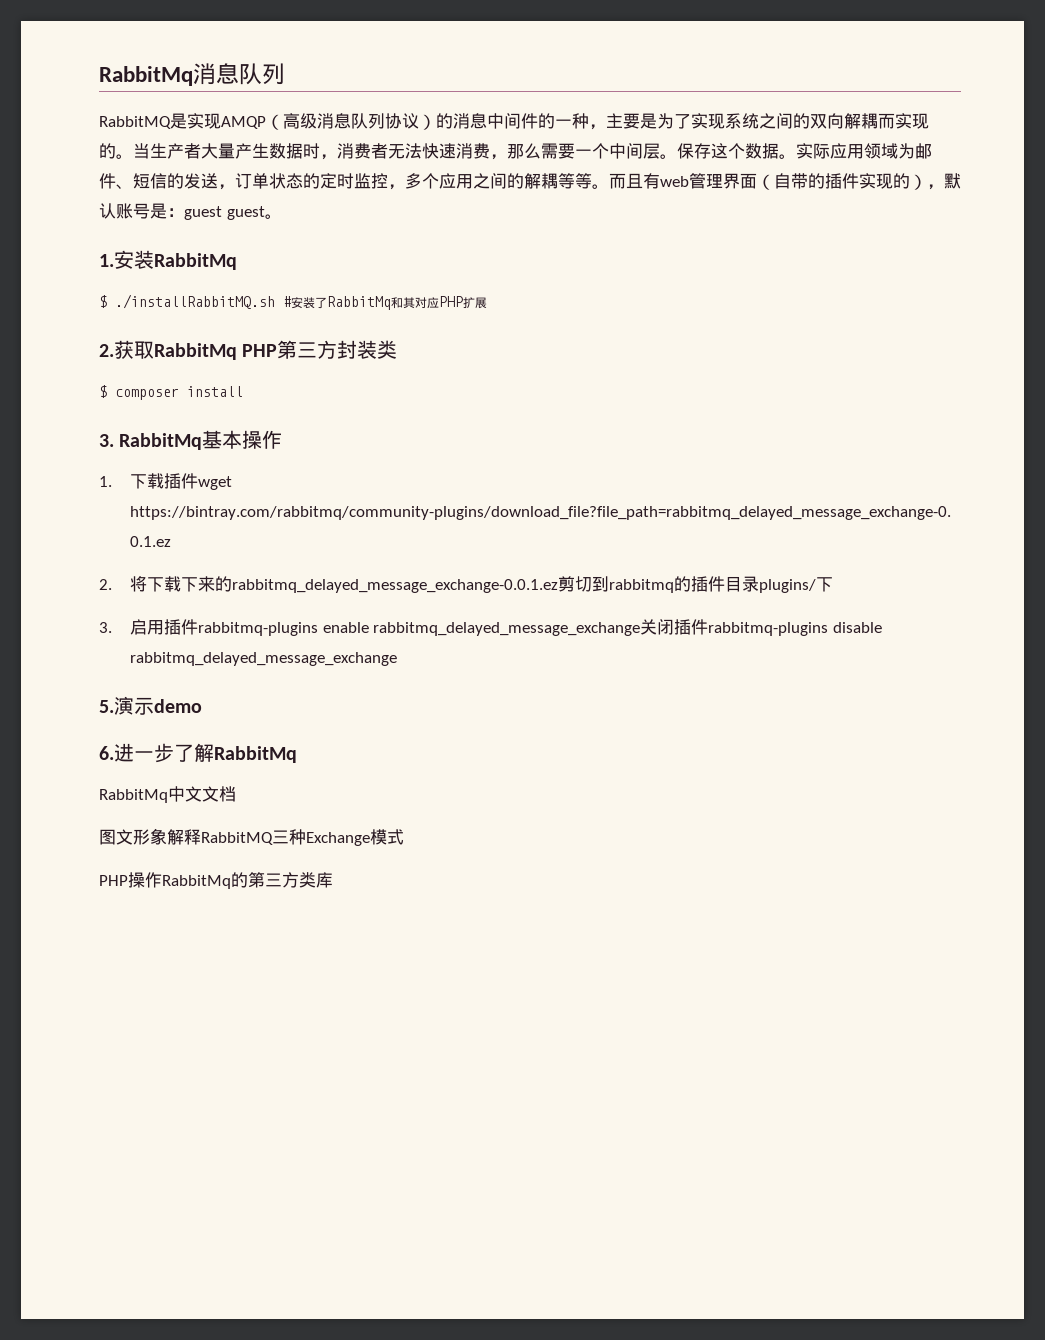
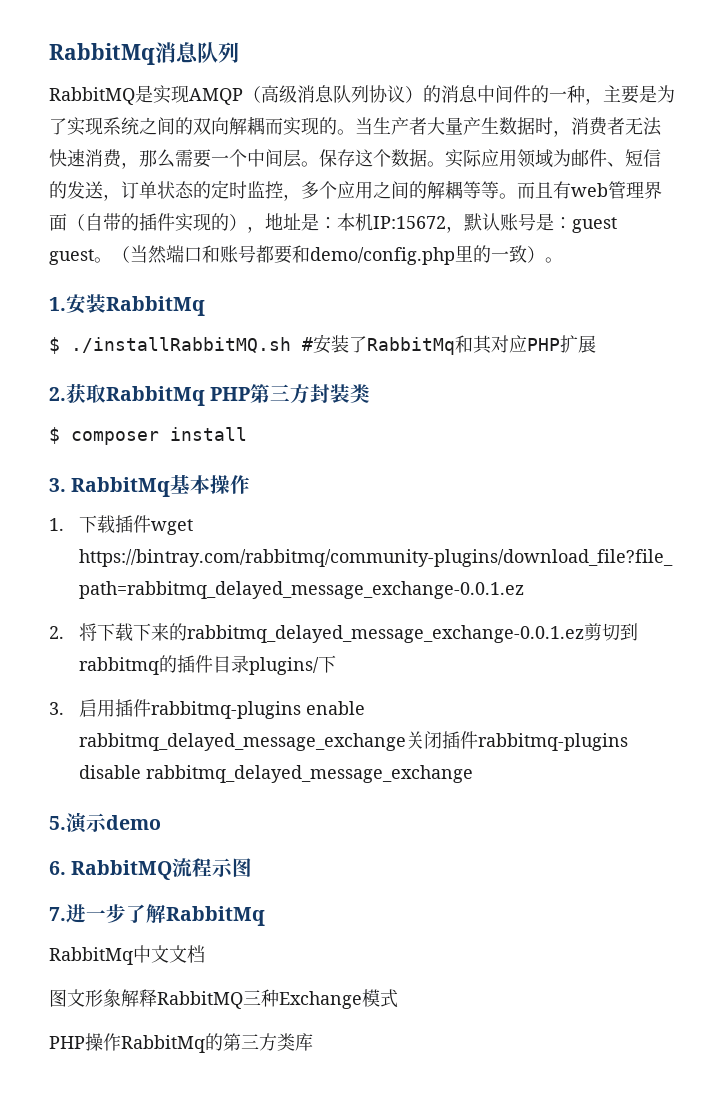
(944, 187) none -> [265,213,464,233] 地址是：本机IP:15672，
(282, 216) none -> [112,245,563,265] （当然端口和账号都要和demo/config.php里的一致）。
(114, 753) none -> [71,858,253,880] [49,907,66,921] RabbitMQ流程示图 // 7.

